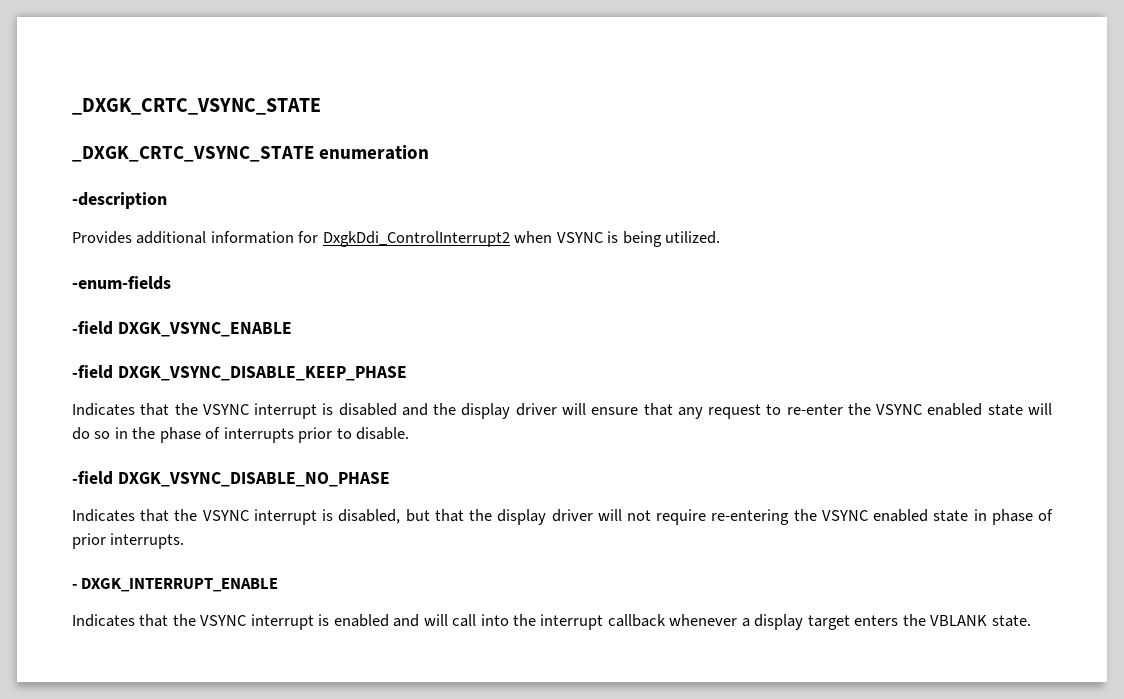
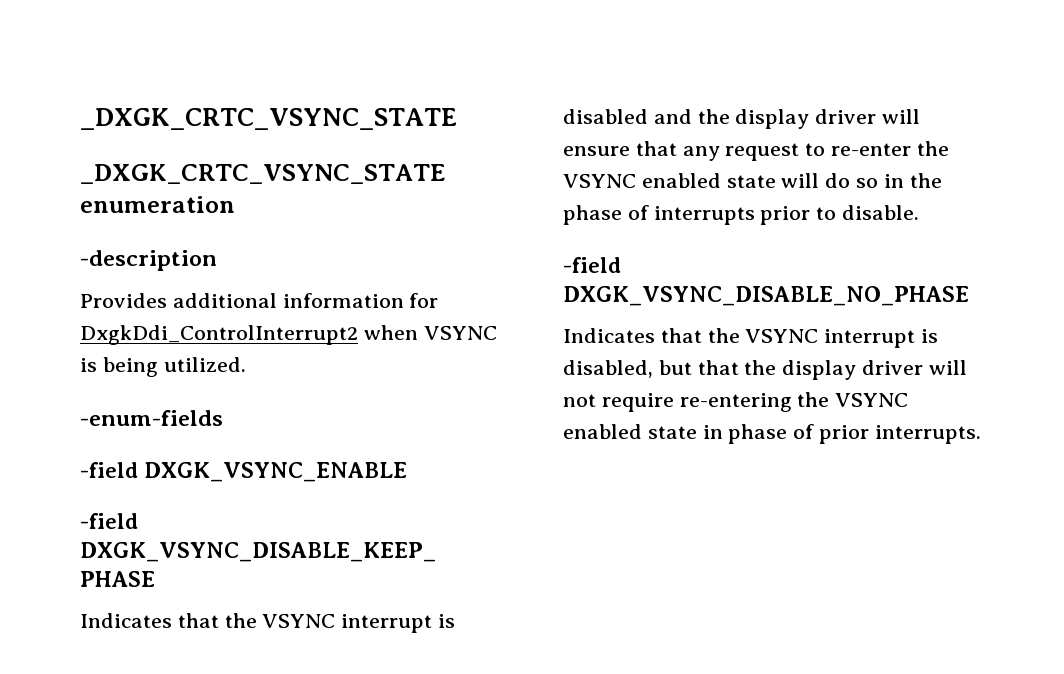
[72,578,279,592] [72,614,1031,630] // - DXGK_INTERRUPT_ENABLE // Indicates that the VSYNC interrupt is enabled and will call into the interrupt callback whenever a display target enters the VBLANK state. -> (981, 434) none

